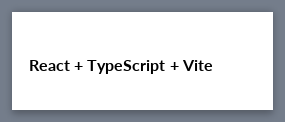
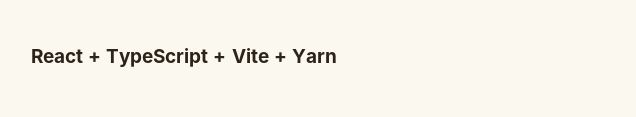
(213, 65) none -> [273,49,337,63] + Yarn

